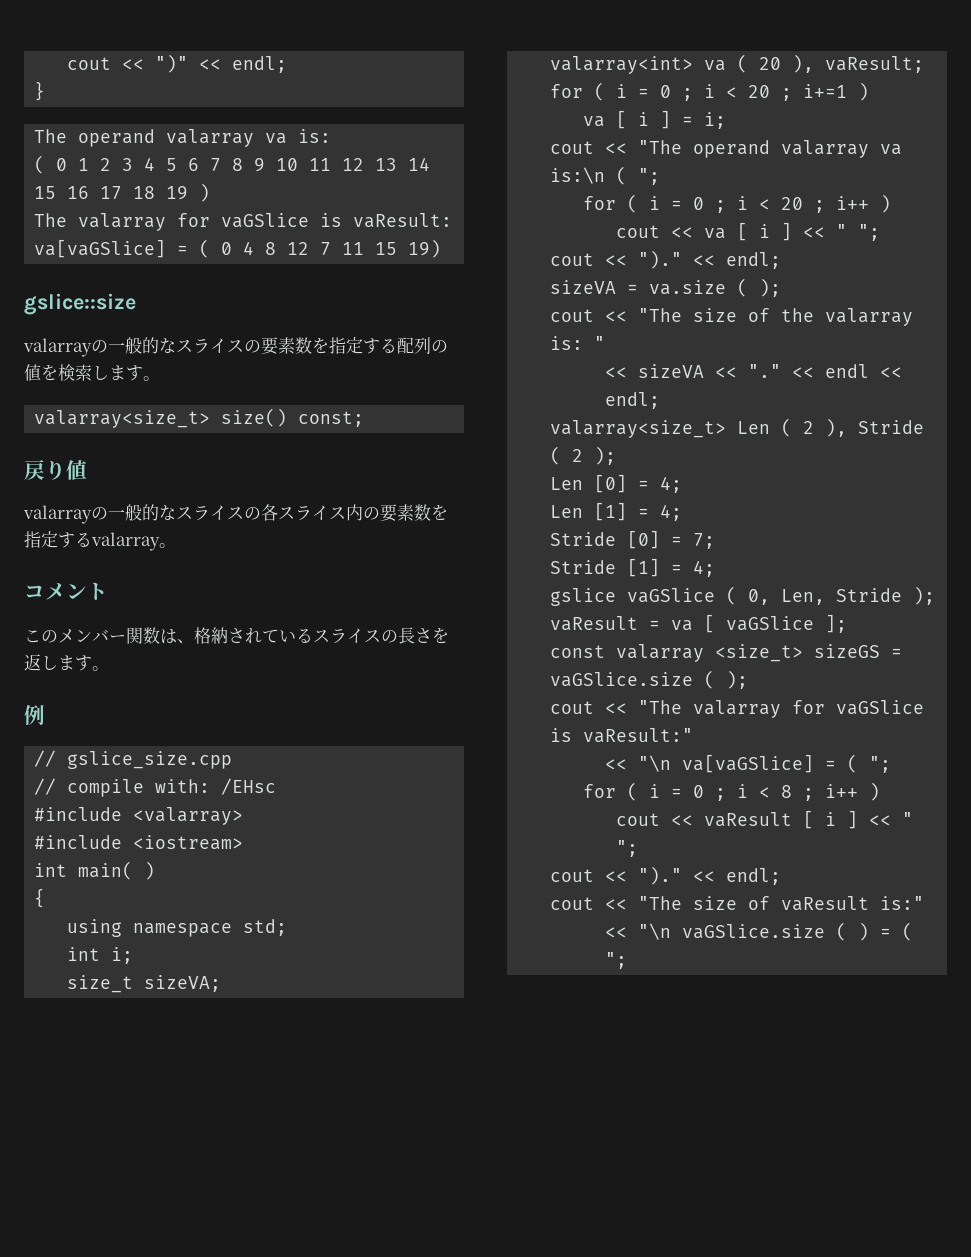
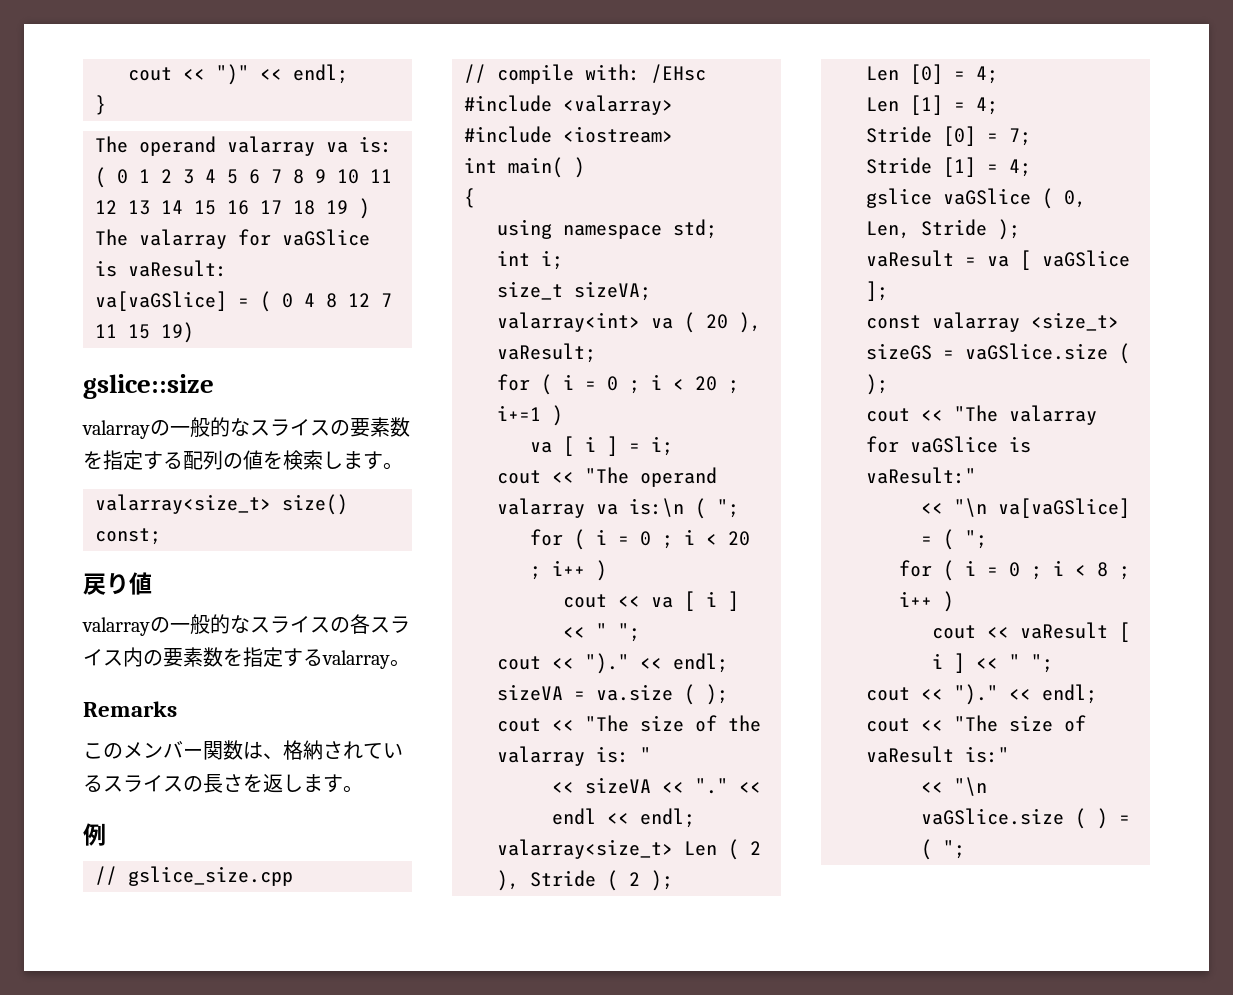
[24,582,108,600] コメント -> [83,701,177,717] Remarks

